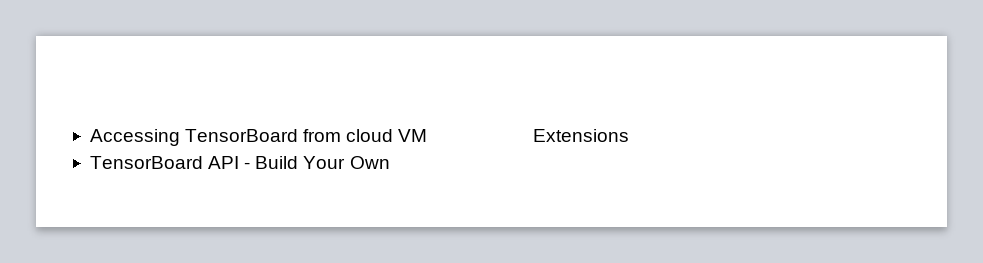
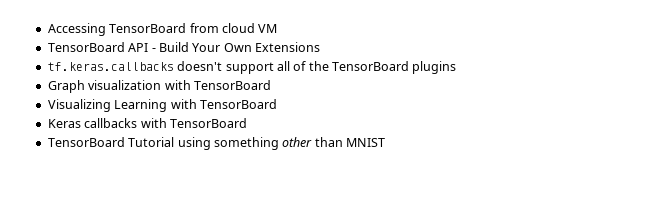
(629, 135) none -> [47,61,457,74] [47,80,271,93] [47,99,277,112] [47,118,247,128] [47,137,385,150] // tf.keras.callbacks doesn't support all of the TensorBoard plugins // Graph visualization with TensorBoard // Visualizing Learning with TensorBoard // Keras callbacks with TensorBoard // TensorBoard Tutorial using something other than MNIST

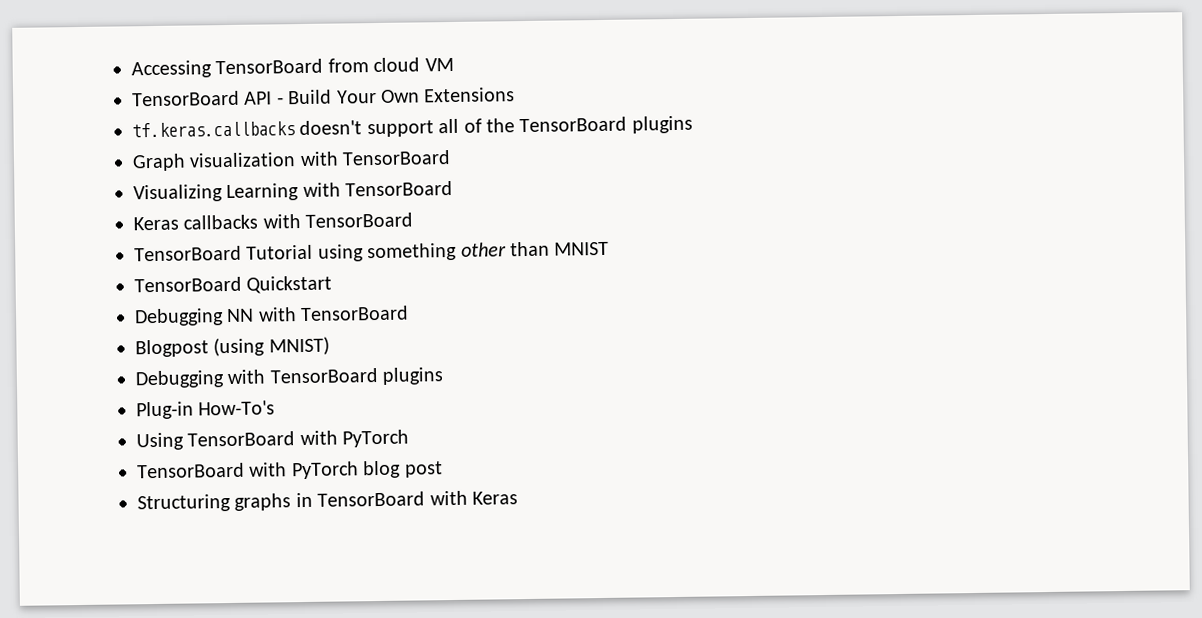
(385, 142) none -> [134,275,333,294] [134,305,410,327] [135,336,330,358] [135,367,444,389] [136,400,276,420] [136,429,410,451] [137,460,443,480] [137,490,518,513] // TensorBoard Quickstart // Debugging NN with TensorBoard // Blogpost (using MNIST) // Debugging with TensorBoard plugins // Plug-in How-To's // Using TensorBoard with PyTorch // TensorBoard with PyTorch blog post // Structuring graphs in TensorBoard with Keras

